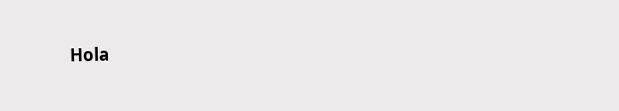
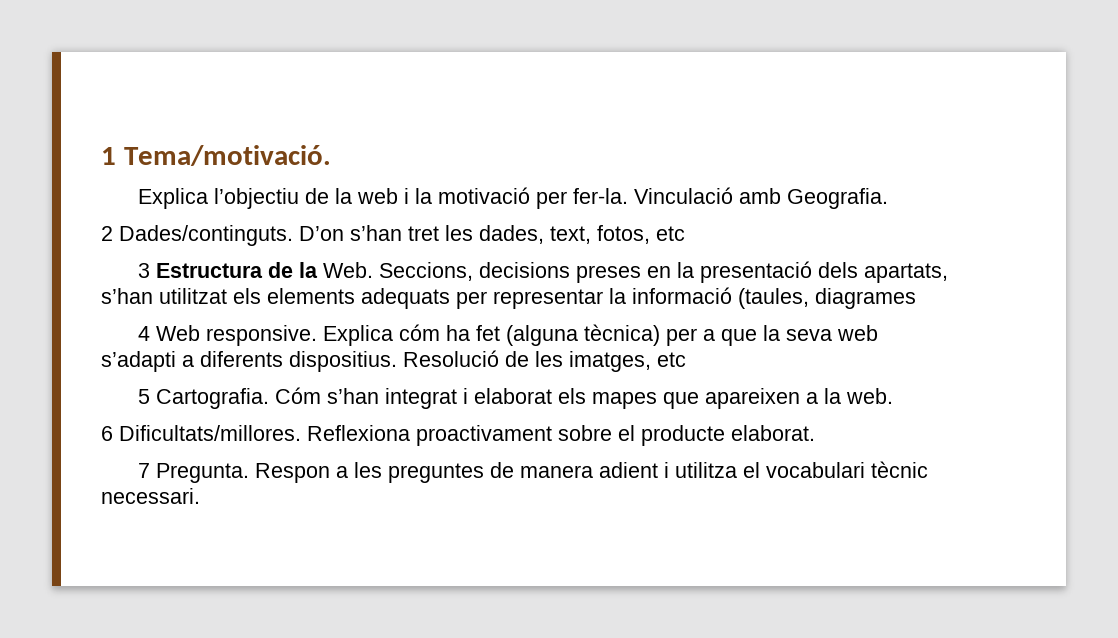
[69,46,110,62] Hola -> [101,145,331,166] [137,187,888,209] [101,225,685,246] [137,261,948,283] [101,287,916,309] [137,324,878,346] [101,350,686,372] [137,387,893,409] [101,425,815,446] [137,461,928,483] [101,488,200,504] 1 Tema/motivació. // Explica l’objectiu de la web i la motivació per fer-la. Vinculació amb Geografia. // 2 Dades/continguts. D’on s’han tret les dades, text, fotos, etc // 3 Estructura de la Web. Seccions, decisions preses en la presentació dels apartats, s’han utilitzat els elements adequats per representar la informació (taules, diagrames // 4 Web responsive. Explica cóm ha fet (alguna tècnica) per a que la seva web s’adapti a diferents dispositius. Resolució de les imatges, etc // 5 Cartografia. Cóm s’han integrat i elaborat els mapes que apareixen a la web. // 6 Dificultats/millores. Reflexiona proactivament sobre el producte elaborat. // 7 Pregunta. Respon a les preguntes de manera adient i utilitza el vocabulari tècnic necessari.

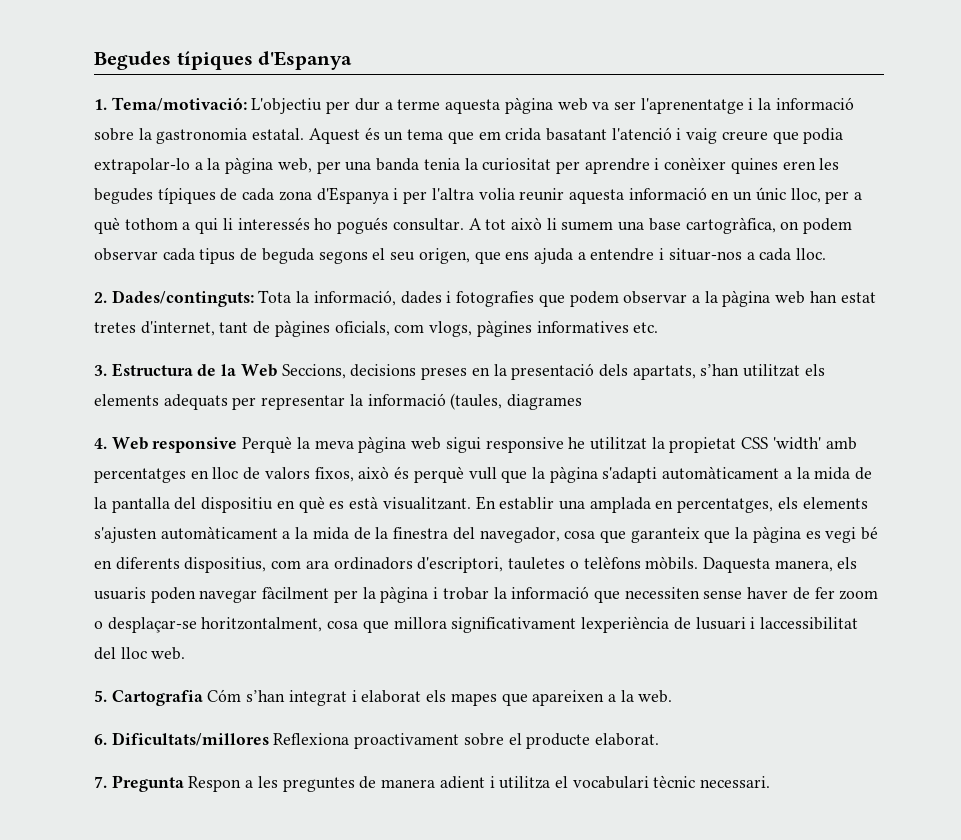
[101,145,331,166] [137,187,888,209] [101,225,685,246] [137,263,150,278] 1 Tema/motivació. // Explica l’objectiu de la web i la motivació per fer-la. Vinculació amb Geografia. // 2 Dades/continguts. D’on s’han tret les dades, text, fotos, etc // 3 -> [94,51,353,70] [94,97,854,114] [94,127,844,144] [94,157,840,174] [94,187,863,204] [94,217,853,234] [94,248,827,264] [94,290,876,307] [94,320,659,337] [94,365,107,376] Begudes típiques d'Espanya // 1. Tema/motivació: L'objectiu per dur a terme aquesta pàgina web va ser l'aprenentatge i la informació sobre la gastronomia estatal. Aquest és un tema que em crida basatant l'atenció i vaig creure que podia extrapolar-lo a la pàgina web, per una banda tenia la curiositat per aprendre i conèixer quines eren les begudes típiques de cada zona d'Espanya i per l'altra volia reunir aquesta informació en un únic lloc, per a què tothom a qui li interessés ho pogués consultar. A tot això li sumem una base cartogràfica, on podem observar cada tipus de beguda segons el seu origen, que ens ajuda a entendre i situar-nos a cada lloc. // 2. Dades/continguts: Tota la informació, dades i fotografies que podem observar a la pàgina web han estat tretes d'internet, tant de pàgines oficials, com vlogs, pàgines informatives etc. // 3.
[322,262,373,278] Web. -> [240,364,277,377] Web
[137,324,878,346] [101,350,686,372] [137,388,269,409] 4 Web responsive. Explica cóm ha fet (alguna tècnica) per a que la seva web s’adapti a diferents dispositius. Resolució de les imatges, etc // 5 Cartografia. -> [94,436,857,453] [94,466,873,483] [94,496,868,513] [94,526,879,543] [94,556,858,573] [94,586,879,603] [94,616,858,633] [94,647,186,660] [94,690,203,706] 4. Web responsive Perquè la meva pàgina web sigui responsive he utilitzat la propietat CSS 'width' amb percentatges en lloc de valors fixos, això és perquè vull que la pàgina s'adapti automàticament a la mida de la pantalla del dispositiu en què es està visualitzant. En establir una amplada en percentatges, els elements s'ajusten automàticament a la mida de la finestra del navegador, cosa que garanteix que la pàgina es vegi bé en diferents dispositius, com ara ordinadors d'escriptori, tauletes o telèfons mòbils. Daquesta manera, els usuaris poden navegar fàcilment per la pàgina i trobar la informació que necessiten sense haver de fer zoom o desplaçar-se horitzontalment, cosa que millora significativament lexperiència de lusuari i laccessibilitat del lloc web. // 5. Cartografia
[101,425,301,441] 6 Dificultats/millores. -> [94,732,269,746] 6. Dificultats/millores
[137,463,249,483] 7 Pregunta. -> [94,775,184,792] 7. Pregunta

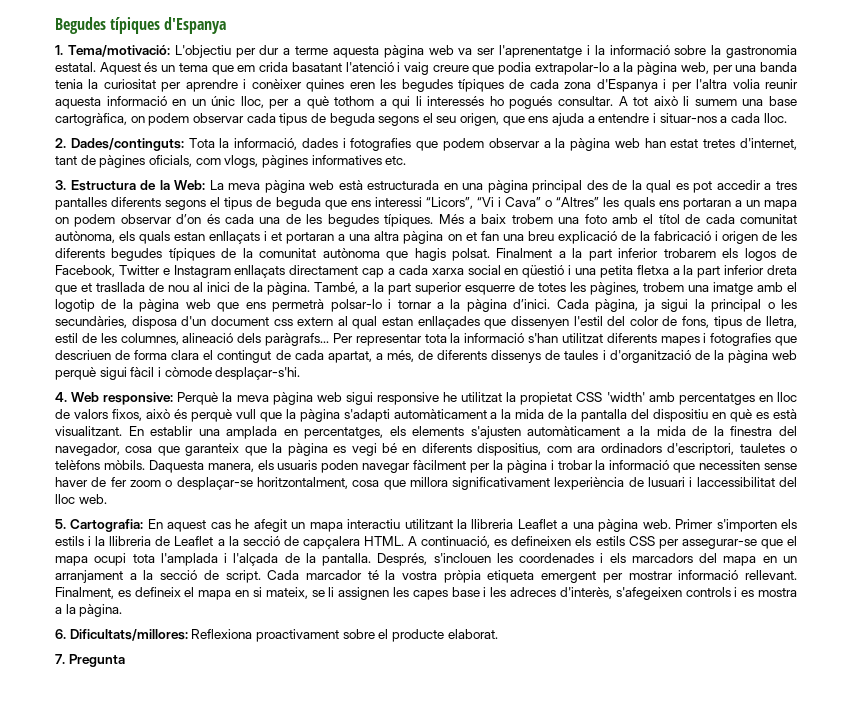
[240,363,825,380] [94,393,583,410] Web Seccions, decisions preses en la presentació dels apartats, s’han utilitzat els elements adequats per representar la informació (taules, diagrames -> [174,180,797,193] [55,197,797,210] [55,214,797,227] [55,231,797,244] [55,248,798,261] [55,265,798,278] [55,282,797,295] [55,299,798,312] [55,316,798,329] [55,333,798,346] [55,350,797,363] [55,367,301,380] Web: La meva pàgina web està estructurada en una pàgina principal des de la qual es pot accedir a tres pantalles diferents segons el tipus de beguda que ens interessi “Licors”, “Vi i Cava” o “Altres” les quals ens portaran a un mapa on podem observar d’on és cada una de les begudes típiques. Més a baix trobem una foto amb el títol de cada comunitat autònoma, els quals estan enllaçats i et portaran a una altra pàgina on et fan una breu explicació de la fabricació i origen de les diferents begudes típiques de la comunitat autònoma que hagis polsat. Finalment a la part inferior trobarem els logos de Facebook, Twitter e Instagram enllaçats directament cap a cada xarxa social en qüestió i una petita fletxa a la part inferior dreta que et trasllada de nou al inici de la pàgina. També, a la part superior esquerre de totes les pàgines, trobem una imatge amb el logotip de la pàgina web que ens permetrà polsar-lo i tornar a la pàgina d’inici. Cada pàgina, ja sigui la principal o les secundàries, disposa d'un document css extern al qual estan enllaçades que dissenyen l'estil del color de fons, tipus de lletra, estil de les columnes, alineació dels paràgrafs... Per representar tota la informació s'han utilitzat diferents mapes i fotografies que descriuen de forma clara el contingut de cada apartat, a més, de diferents dissenys de taules i d'organització de la pàgina web perquè sigui fàcil i còmode desplaçar-s'hi.
[152,437,238,453] responsive -> [103,392,174,405] responsive:
[111,689,673,706] Cartografia Cóm s’han integrat i elaborat els mapes que apareixen a la web. -> [70,519,798,532] [55,536,798,549] [55,553,798,566] [55,570,798,583] [55,587,798,600] [55,604,123,617] Cartografia: En aquest cas he afegit un mapa interactiu utilitzant la llibreria Leaflet a una pàgina web. Primer s'importen els estils i la llibreria de Leaflet a la secció de capçalera HTML. A continuació, es defineixen els estils CSS per assegurar-se que el mapa ocupi tota l'amplada i l'alçada de la pantalla. Després, s'inclouen les coordenades i els marcadors del mapa en un arranjament a la secció de script. Cada marcador té la vostra pròpia etiqueta emergent per mostrar informació rellevant. Finalment, es defineix el mapa en si mateix, se li assignen les capes base i les adreces d'interès, s'afegeixen controls i es mostra a la pàgina.
[111,732,269,746] Dificultats/millores -> [69,629,188,641] Dificultats/millores:
[188,775,771,792] Respon a les preguntes de manera adient i utilitza el vocabulari tècnic necessari. -> (125, 660) none

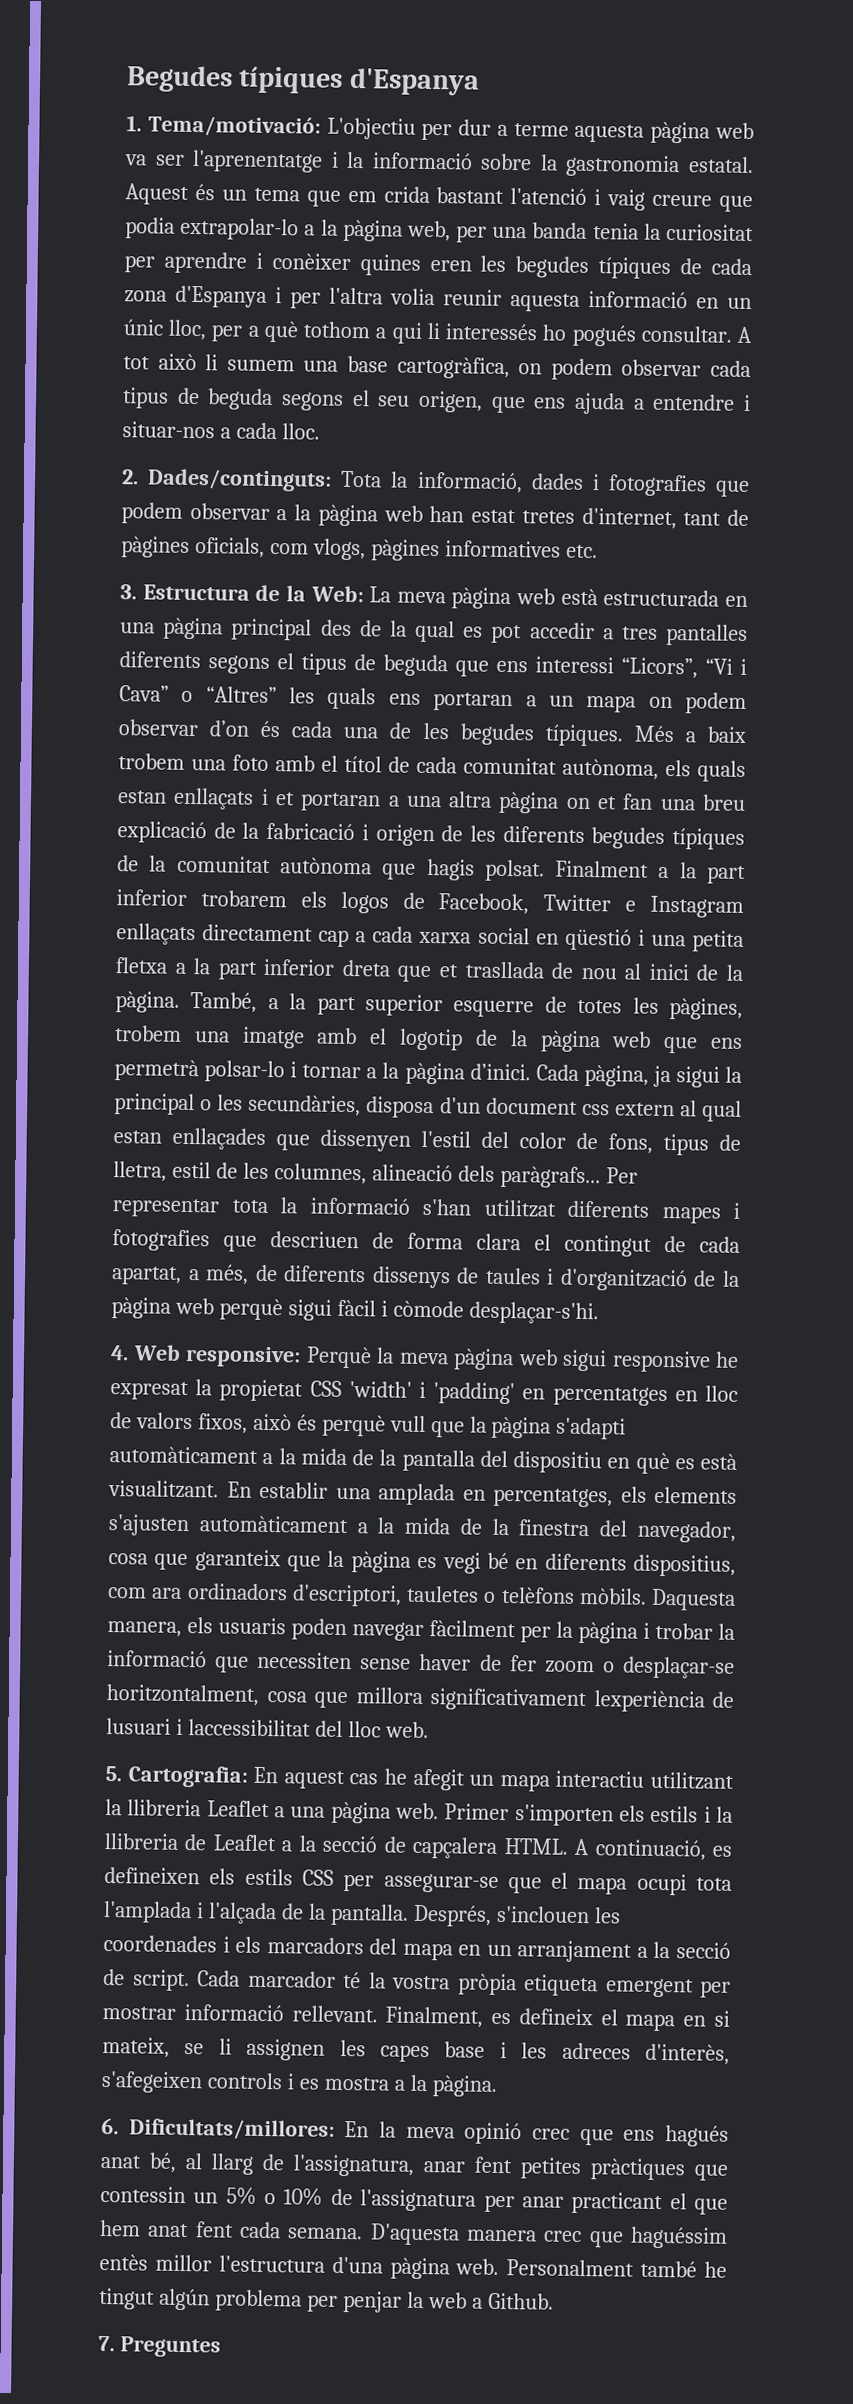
[291,62,342,72] basatant -> [436,187,505,204] bastant
[461,392,503,402] utilitzat -> [110,1381,189,1401] expresat
[648,392,675,402] amb -> [419,1381,546,1405] i 'padding' en
[191,629,498,642] Reflexiona proactivament sobre el producte elaborat. -> [344,2121,729,2147] [100,2152,728,2181] [100,2185,728,2215] [99,2219,728,2249] [99,2253,727,2280] [99,2287,554,2313] En la meva opinió crec que ens hagués anat bé, al llarg de l'assignatura, anar fent petites pràctiques que contessin un 5% o 10% de l'assignatura per anar practicant el que hem anat fent cada semana. D'aquesta manera crec que haguéssim entès millor l'estructura d'una pàgina web. Personalment també he tingut algún problema per penjar la web a Github.
[68,654,125,667] Pregunta -> [119,2336,221,2358] Preguntes

